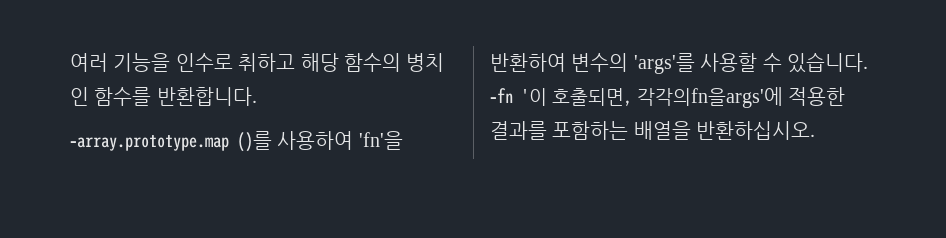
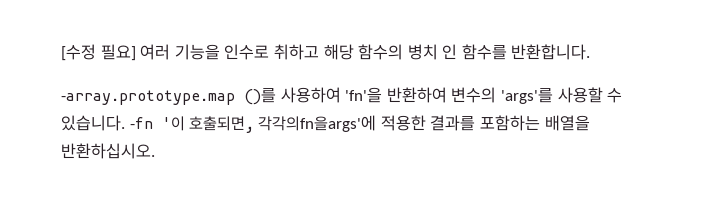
(70, 62) none -> [61,44,136,61] [수정 필요]

